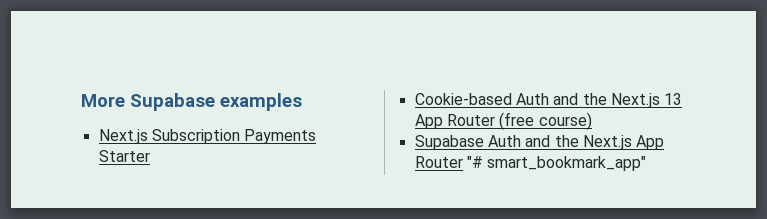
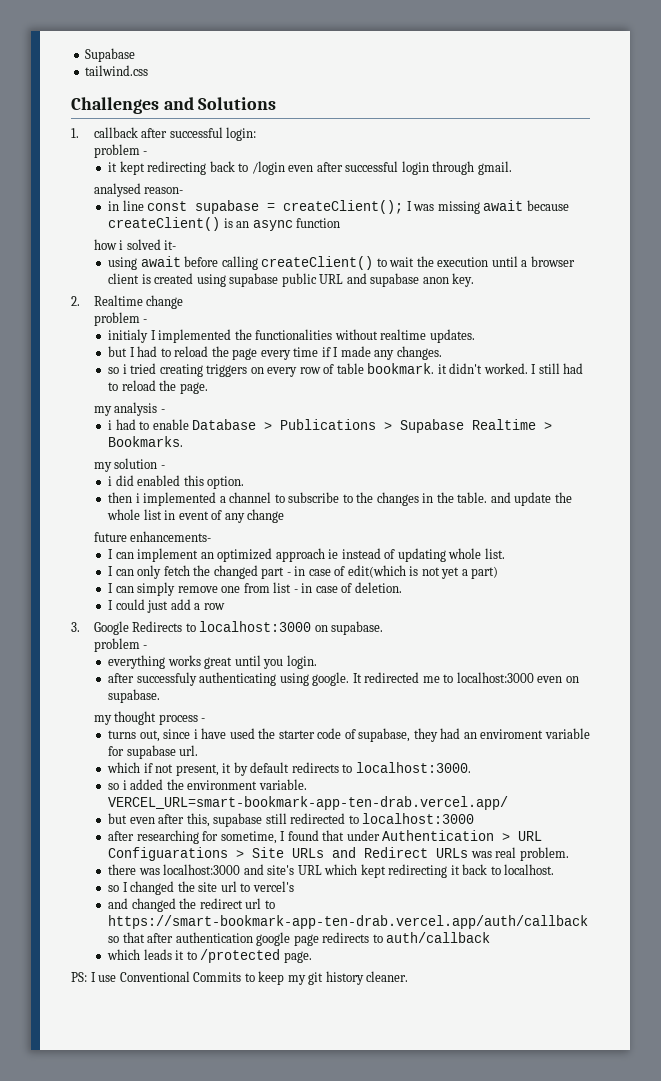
[81,93,302,111] [98,129,317,144] [98,150,150,162] [414,93,683,108] [414,112,592,130] [414,135,665,150] [414,156,647,171] More Supabase examples // Next.js Subscription Payments Starter // Cookie-based Auth and the Next.js 13 App Router (free course) // Supabase Auth and the Next.js App Router "# smart_bookmark_app" -> [85,48,136,62] [85,65,149,76] [71,97,277,114] [71,127,257,141] [93,144,148,158] [108,161,512,175] [93,183,184,197] [108,200,569,214] [108,217,341,231] [93,239,177,250] [108,256,575,270] [108,273,475,287] [71,295,184,309] [93,312,148,326] [108,329,475,343] [108,346,442,360] [108,363,584,377] [108,380,208,394] [93,402,165,416] [108,419,553,433] [108,436,184,447] [93,458,165,472] [108,475,245,489] [108,492,572,506] [107,509,285,523] [93,531,212,542] [108,548,505,562] [108,565,499,579] [108,582,402,596] [108,599,225,613] [71,621,384,635] [93,638,148,652] [108,655,317,669] [108,672,579,686] [108,689,161,703] [93,711,206,725] [108,728,590,742] [108,745,199,759] [107,762,471,776] [108,779,307,790] [108,796,509,810] [108,813,475,827] [108,830,543,844] [108,847,569,861] [108,864,555,878] [108,881,294,895] [108,898,275,912] [108,915,589,929] [108,932,491,946] [107,949,312,963] [71,971,409,985] Supabase // tailwind.css // Challenges and Solutions // 1. callback after successful login: // problem - // it kept redirecting back to /login even after successful login through gmail. // analysed reason- // in line const supabase = createClient(); I was missing await because createClient() is an async function // how i solved it- // using await before calling createClient() to wait the execution until a browser client is created using supabase public URL and supabase anon key. // 2. Realtime change // problem - // initialy I implemented the functionalities without realtime updates. // but I had to reload the page every time if I made any changes. // so i tried creating triggers on every row of table bookmark. it didn't worked. I still had to reload the page. // my analysis - // i had to enable Database > Publications > Supabase Realtime > Bookmarks. // my solution - // i did enabled this option. // then i implemented a channel to subscribe to the changes in the table. and update the whole list in event of any change // future enhancements- // I can implement an optimized approach ie instead of updating whole list. // I can only fetch the changed part - in case of edit(which is not yet a part) // I can simply remove one from list - in case of deletion. // I could just add a row // 3. Google Redirects to localhost:3000 on supabase. // problem - // everything works great until you login. // after successfuly authenticating using google. It redirected me to localhost:3000 even on supabase. // my thought process - // turns out, since i have used the starter code of supabase, they had an enviroment variable for supabase url. // which if not present, it by default redirects to localhost:3000. // so i added the environment variable. VERCEL_URL=smart-bookmark-app-ten-drab.vercel.app/ // but even after this, supabase still redirected to localhost:3000 // after researching for sometime, I found that under Authentication > URL Configuarations > Site URLs and Redirect URLs was real problem. // there was localhost:3000 and site's URL which kept redirecting it back to localhost. // so I changed the site url to vercel's // and changed the redirect url to https://smart-bookmark-app-ten-drab.vercel.app/auth/callback so that after authentication google page redirects to auth/callback // which leads it to /protected page. // PS: I use Conventional Commits to keep my git history cleaner.

